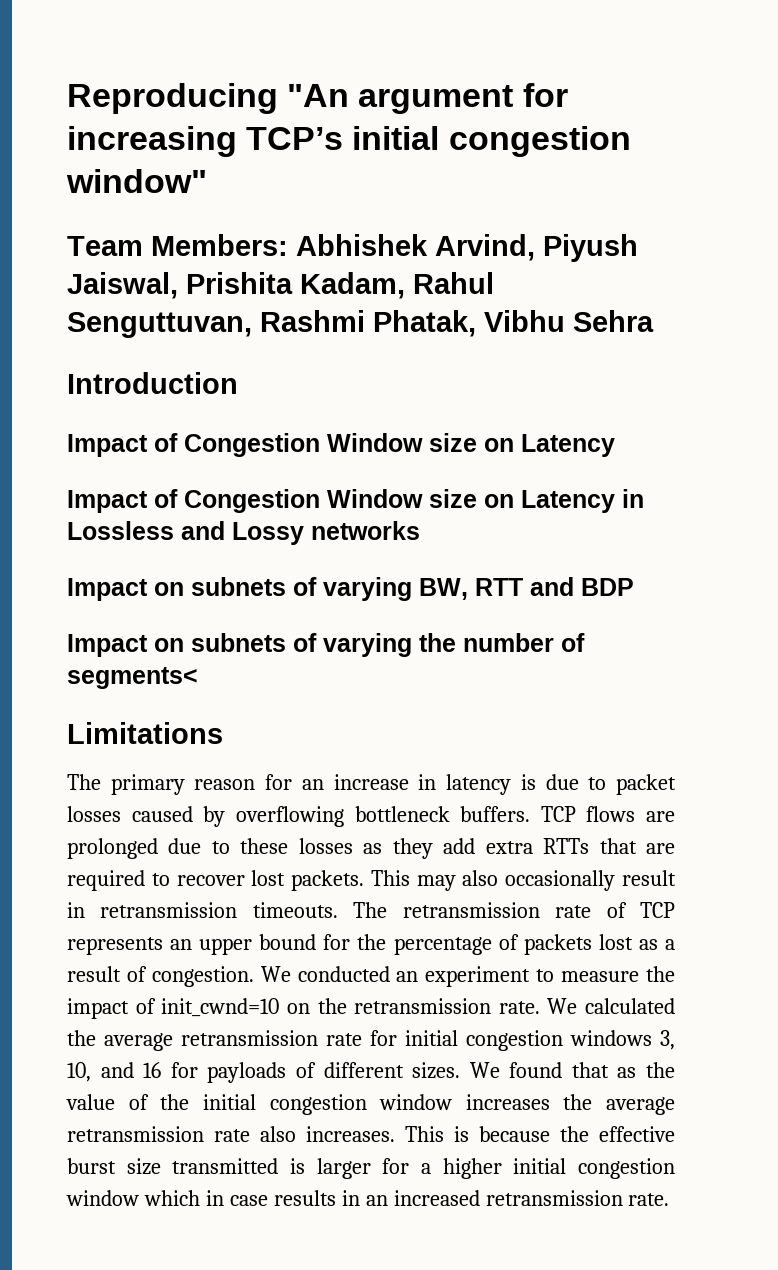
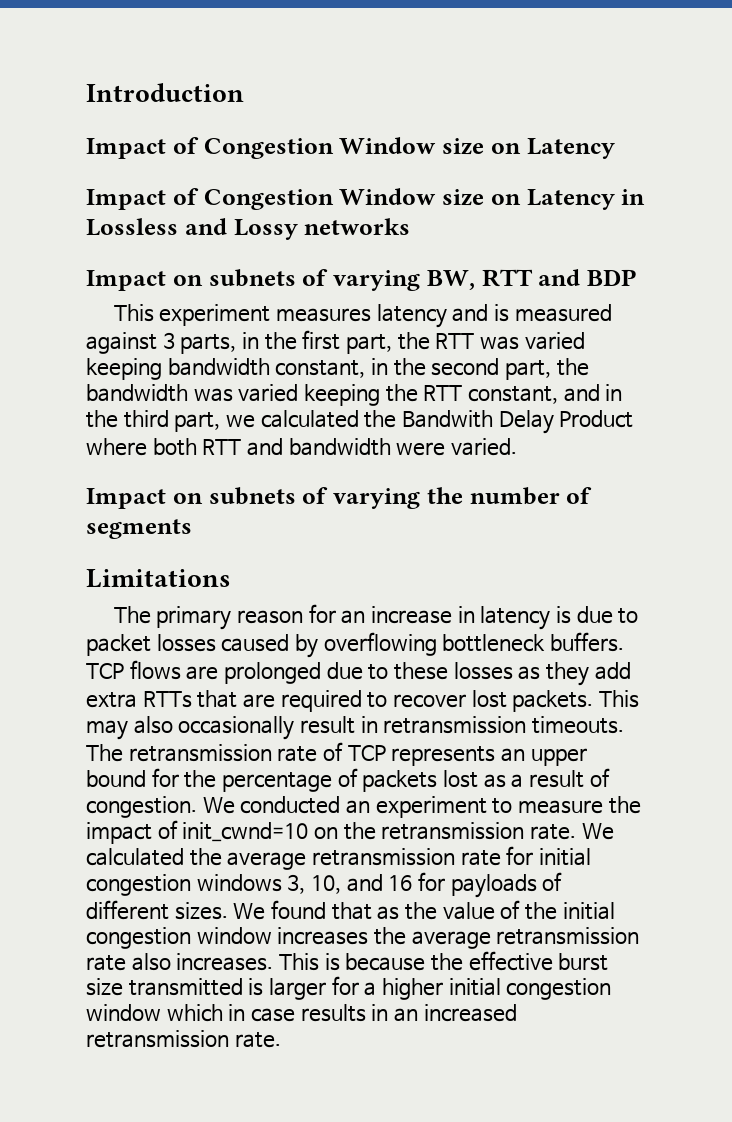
[67,83,568,114] [67,126,631,157] [66,169,207,193] [67,234,638,262] [67,272,494,299] [67,310,654,338] Reproducing "An argument for increasing TCP’s initial congestion window" // Team Members: Abhishek Arvind, Piyush Jaiswal, Prishita Kadam, Rahul Senguttuvan, Rashmi Phatak, Vibhu Sehra // -> (86, 92) none
(634, 587) none -> [113,304,612,328] [86,330,585,354] [86,358,589,380] [86,384,623,406] [86,410,634,434] [86,438,517,456] // This experiment measures latency and is measured against 3 parts, in the first part, the RTT was varied keeping bandwidth constant, in the second part, the bandwidth was varied keeping the RTT constant, and in the third part, we calculated the Bandwith Delay Product where both RTT and bandwidth were varied.
[67,667,198,689] segments< -> [86,519,192,539] segments

